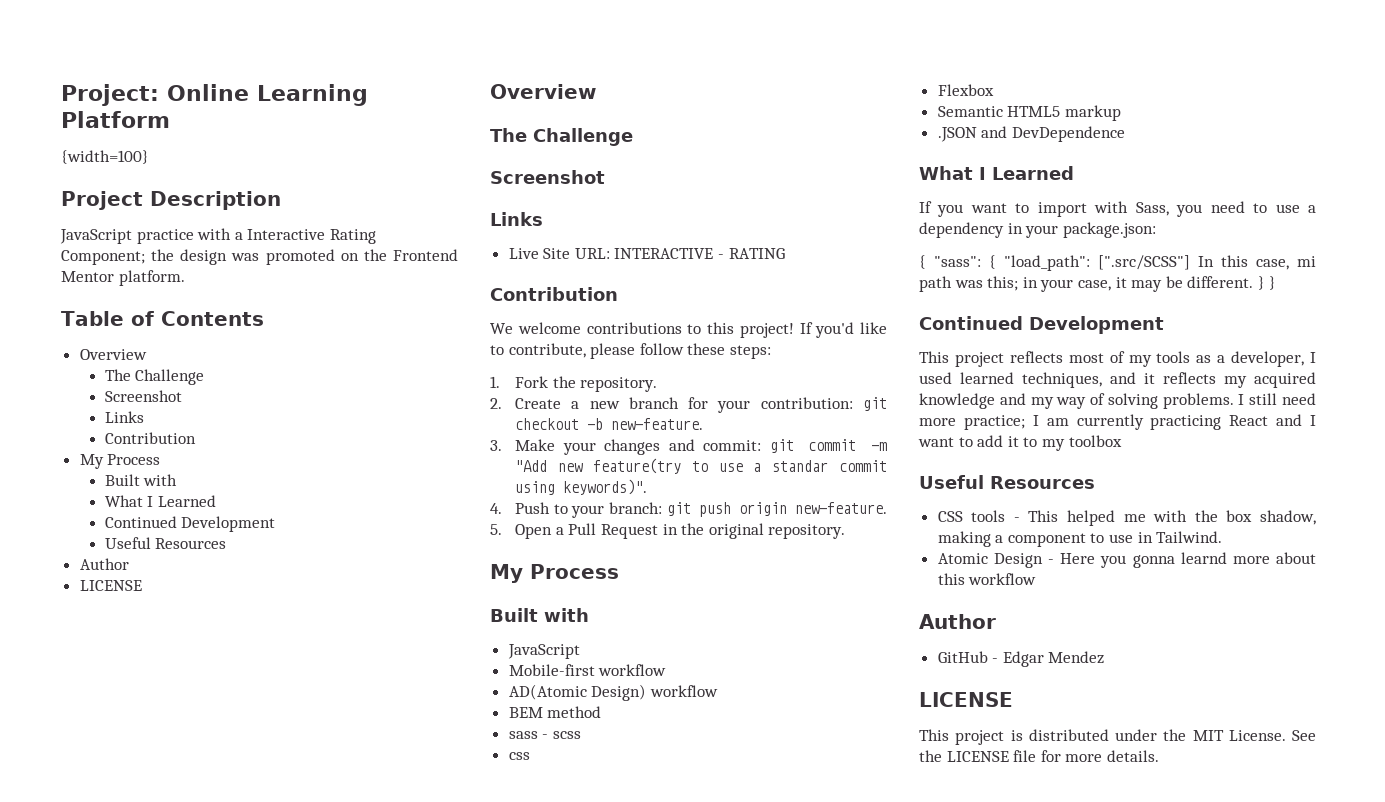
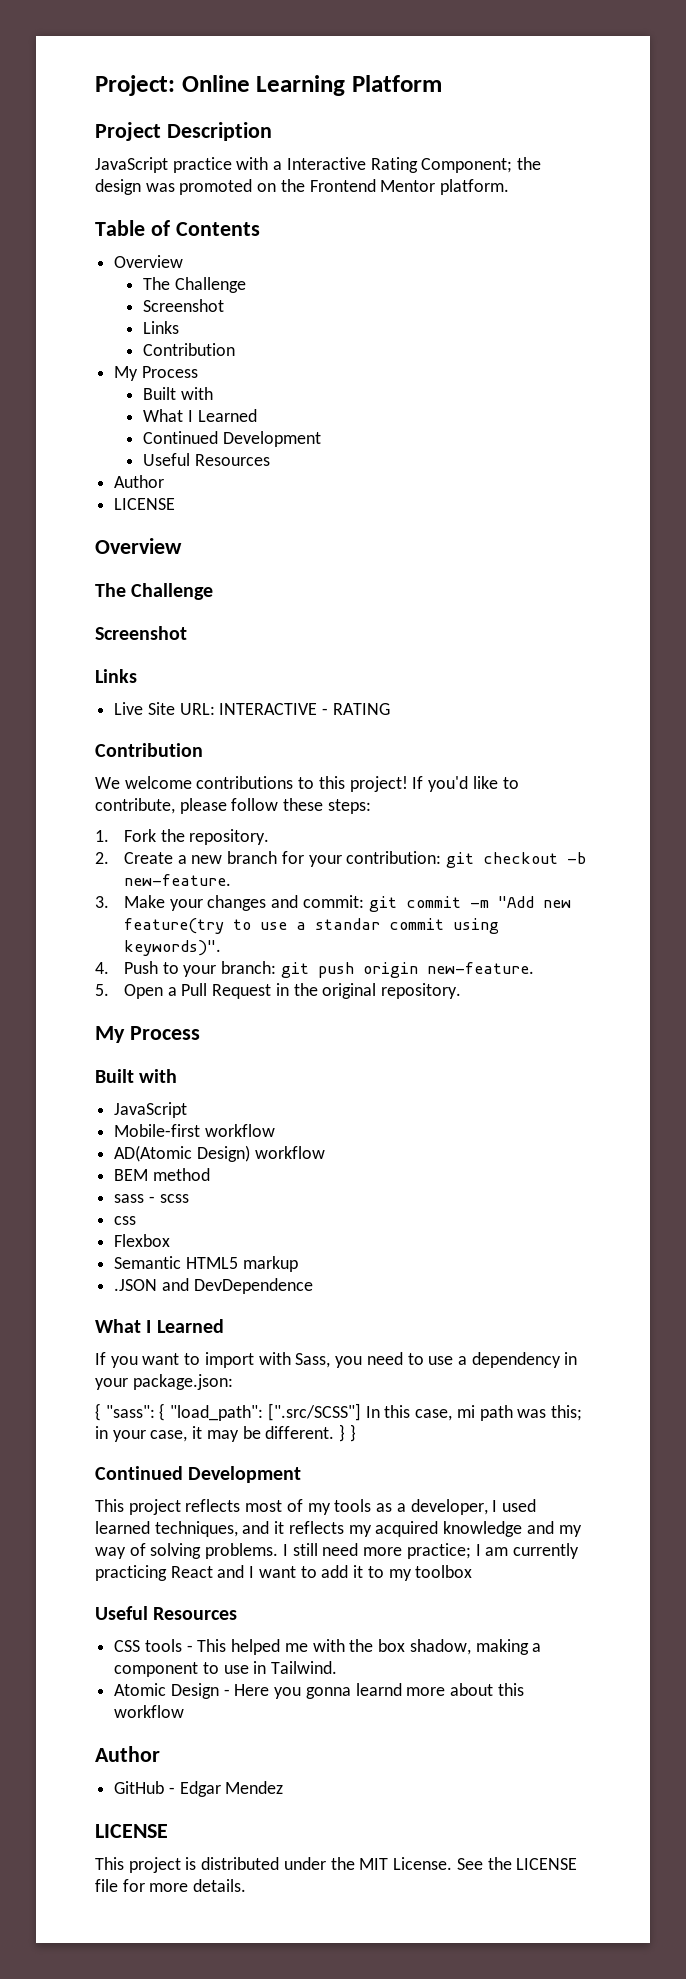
[61,150,149,164] // {width=100} -> (442, 83) none

